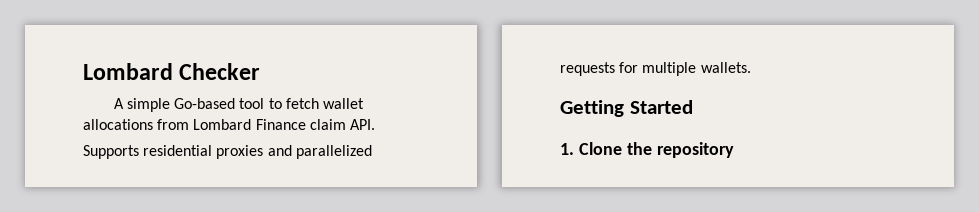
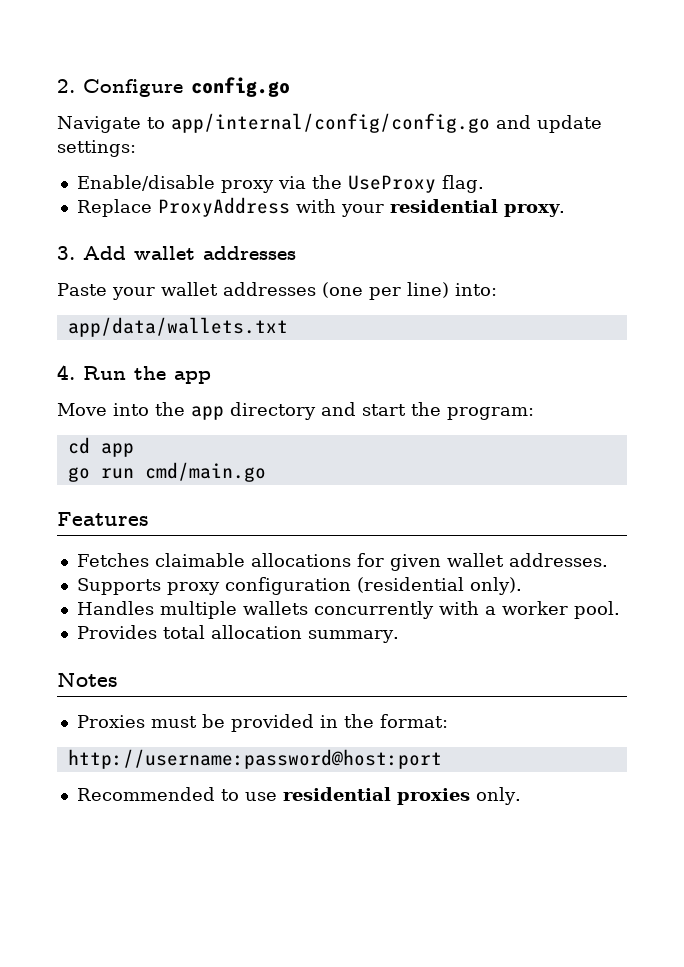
[83,63,261,80] [113,98,364,112] [83,119,375,130] [83,145,372,159] [560,62,751,76] [560,100,693,117] [560,142,734,158] Lombard Checker // A simple Go-based tool to fetch wallet allocations from Lombard Finance claim API. // Supports residential proxies and parallelized requests for multiple wallets. // Getting Started // 1. Clone the repository -> [57,77,290,97] [57,113,602,133] [57,140,136,157] [76,175,484,193] [76,197,565,217] [57,246,296,260] [57,282,497,300] [67,317,288,337] [57,365,211,384] [57,402,534,420] [67,437,134,457] [67,462,266,482] [57,512,149,526] [76,553,608,571] [76,577,522,595] [76,601,620,619] [76,625,399,643] [57,672,118,687] [76,714,448,732] [67,749,442,769] [76,787,521,805] 2. Configure config.go // Navigate to app/internal/config/config.go and update settings: // Enable/disable proxy via the UseProxy flag. // Replace ProxyAddress with your residential proxy. // 3. Add wallet addresses // Paste your wallet addresses (one per line) into: // app/data/wallets.txt // 4. Run the app // Move into the app directory and start the program: // cd app // go run cmd/main.go // Features // Fetches claimable allocations for given wallet addresses. // Supports proxy configuration (residential only). // Handles multiple wallets concurrently with a worker pool. // Provides total allocation summary. // Notes // Proxies must be provided in the format: // http://username:password@host:port // Recommended to use residential proxies only.

